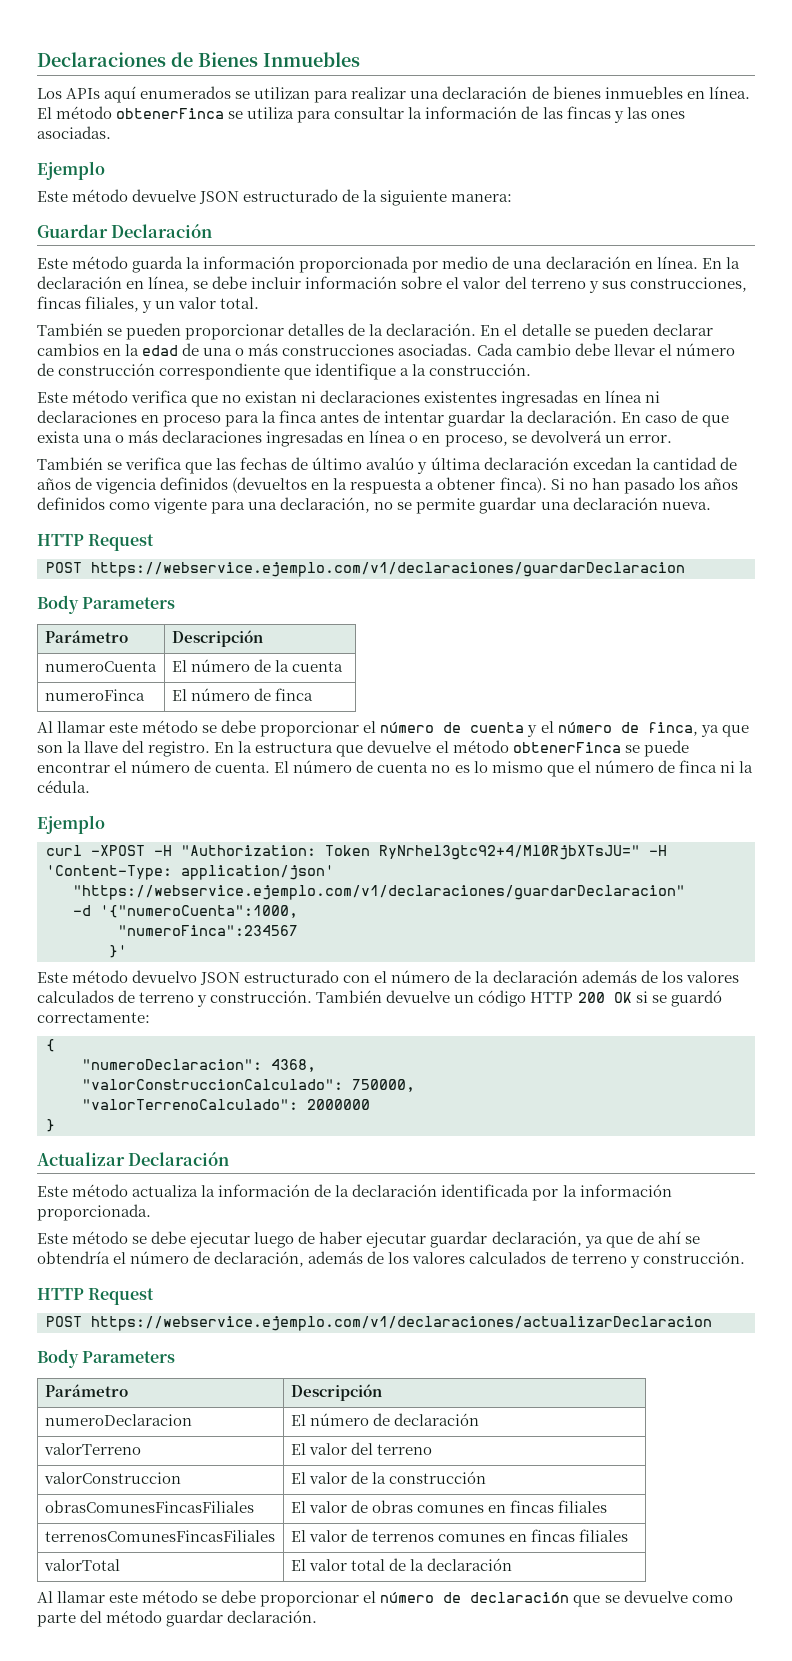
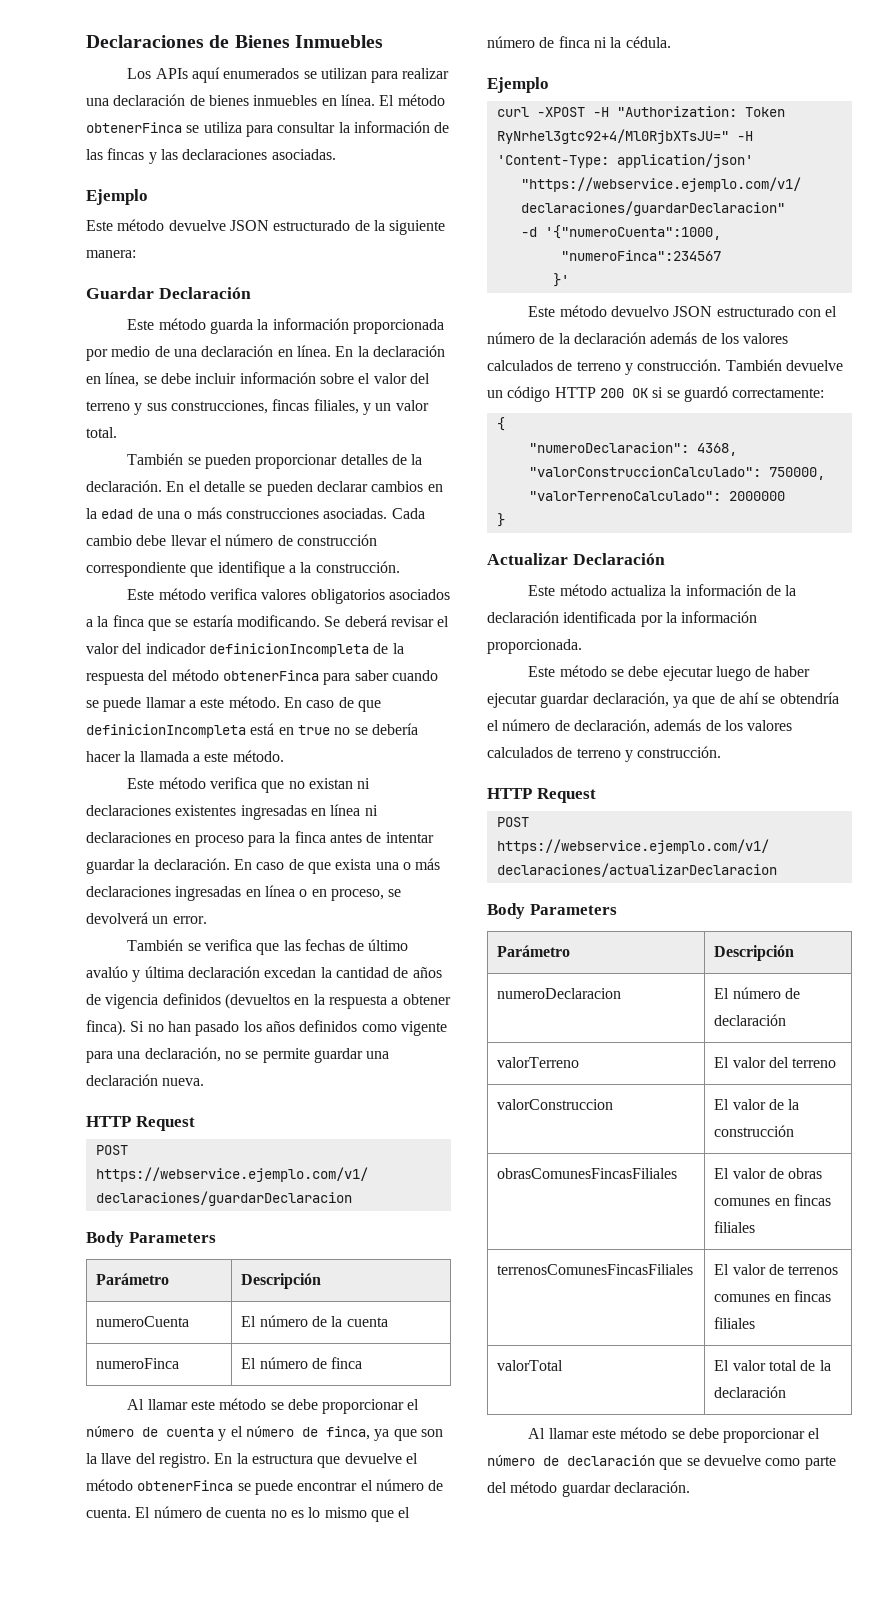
[650,111,685,119] ones -> [182,149,268,160] declaraciones
(532, 369) none -> [127,588,450,604] [86,615,450,631] [86,643,404,657] [86,669,438,685] [86,696,381,712] [86,723,418,738] [86,750,284,762] // Este método verifica valores obligatorios asociados a la finca que se estaría modificando. Se deberá revisar el valor del indicador definicionIncompleta de la respuesta del método obtenerFinca para saber cuando se puede llamar a este método. En caso de que definicionIncompleta está en true no se debería hacer la llamada a este método.

